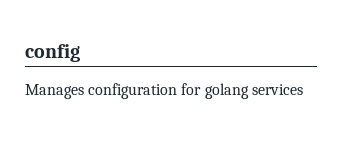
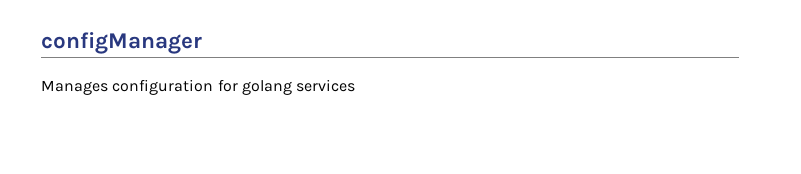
[25,44,80,62] config -> [41,32,202,54] configManager

